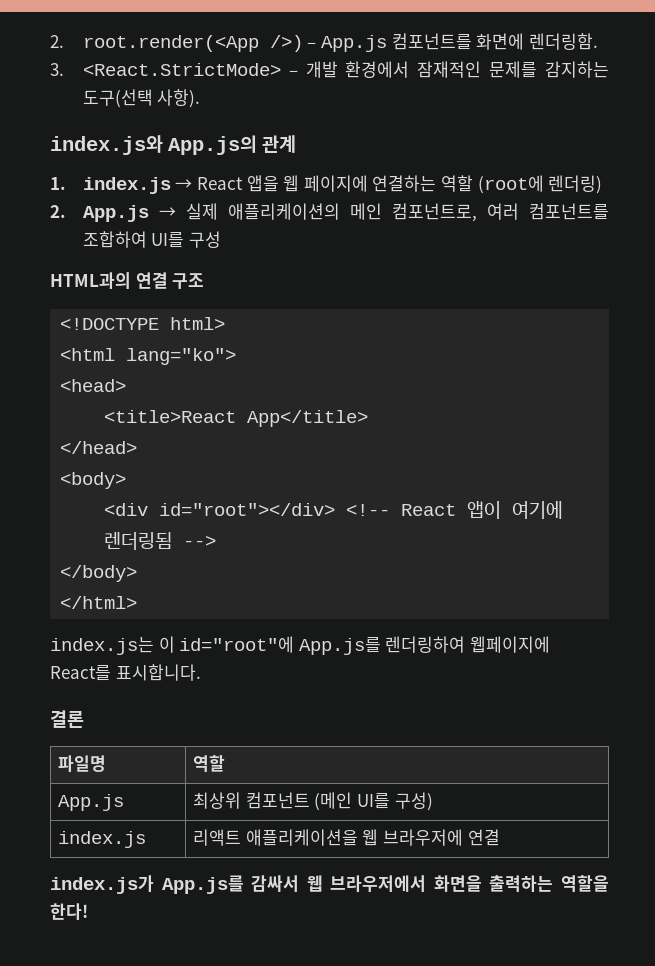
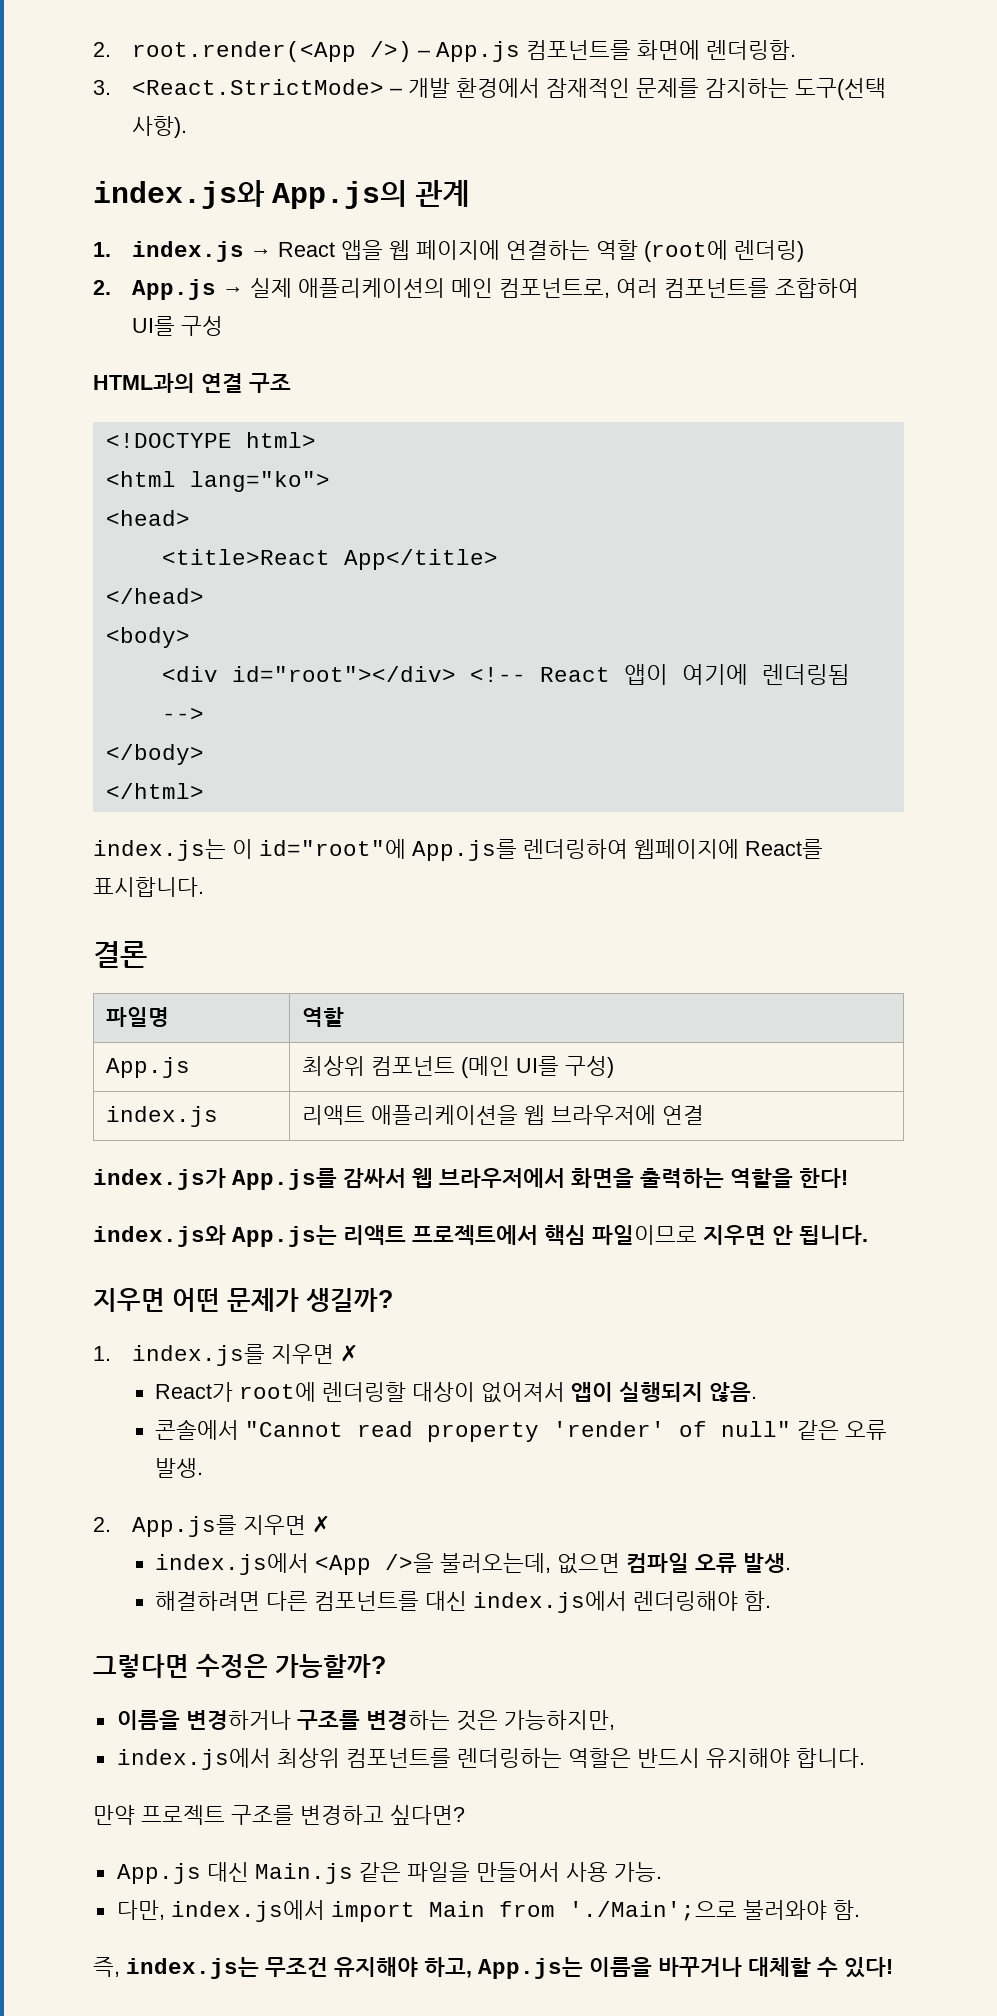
(88, 911) none -> [93,1225,868,1247] [93,1288,393,1312] [93,1344,358,1366] [155,1382,758,1403] [155,1419,888,1442] [155,1458,204,1478] [93,1515,330,1537] [155,1553,792,1575] [155,1591,772,1613] [93,1654,386,1678] [116,1710,615,1731] [116,1748,865,1770] [93,1805,465,1825] [116,1862,662,1884] [116,1900,860,1922] [93,1957,893,1979] // index.js와 App.js는 리액트 프로젝트에서 핵심 파일이므로 지우면 안 됩니다. // 지우면 어떤 문제가 생길까? // 1. index.js를 지우면 ✗ // React가 root에 렌더링할 대상이 없어져서 앱이 실행되지 않음. // 콘솔에서 "Cannot read property 'render' of null" 같은 오류 발생. // 2. App.js를 지우면 ✗ // index.js에서 <App />을 불러오는데, 없으면 컴파일 오류 발생. // 해결하려면 다른 컴포넌트를 대신 index.js에서 렌더링해야 함. // 그렇다면 수정은 가능할까? // 이름을 변경하거나 구조를 변경하는 것은 가능하지만, // index.js에서 최상위 컴포넌트를 렌더링하는 역할은 반드시 유지해야 합니다. // 만약 프로젝트 구조를 변경하고 싶다면? // App.js 대신 Main.js 같은 파일을 만들어서 사용 가능. // 다만, index.js에서 import Main from './Main';으로 불러와야 함. // 즉, index.js는 무조건 유지해야 하고, App.js는 이름을 바꾸거나 대체할 수 있다!

